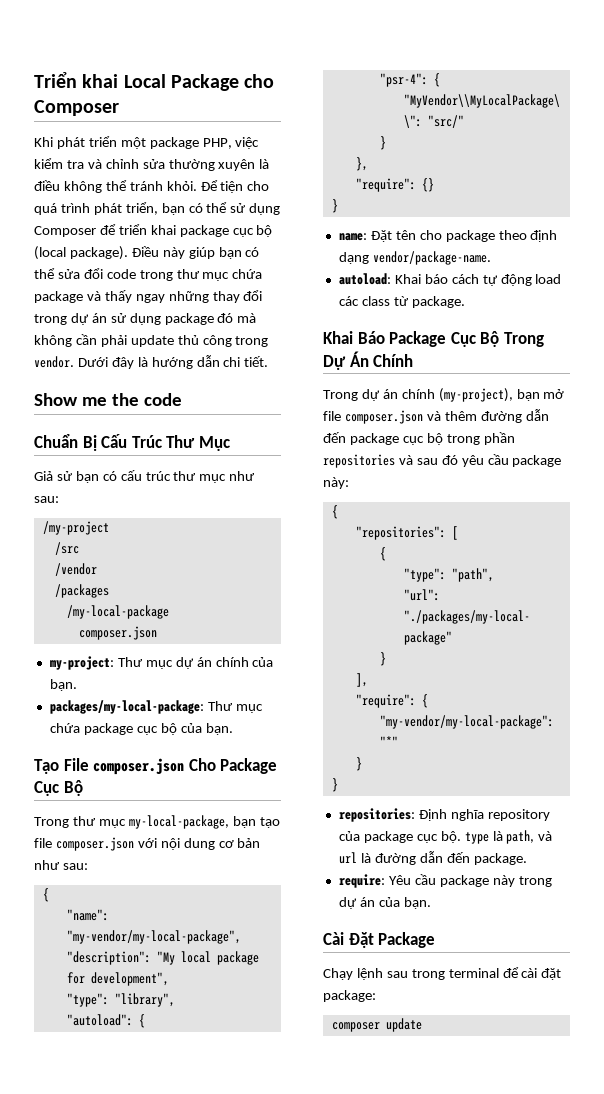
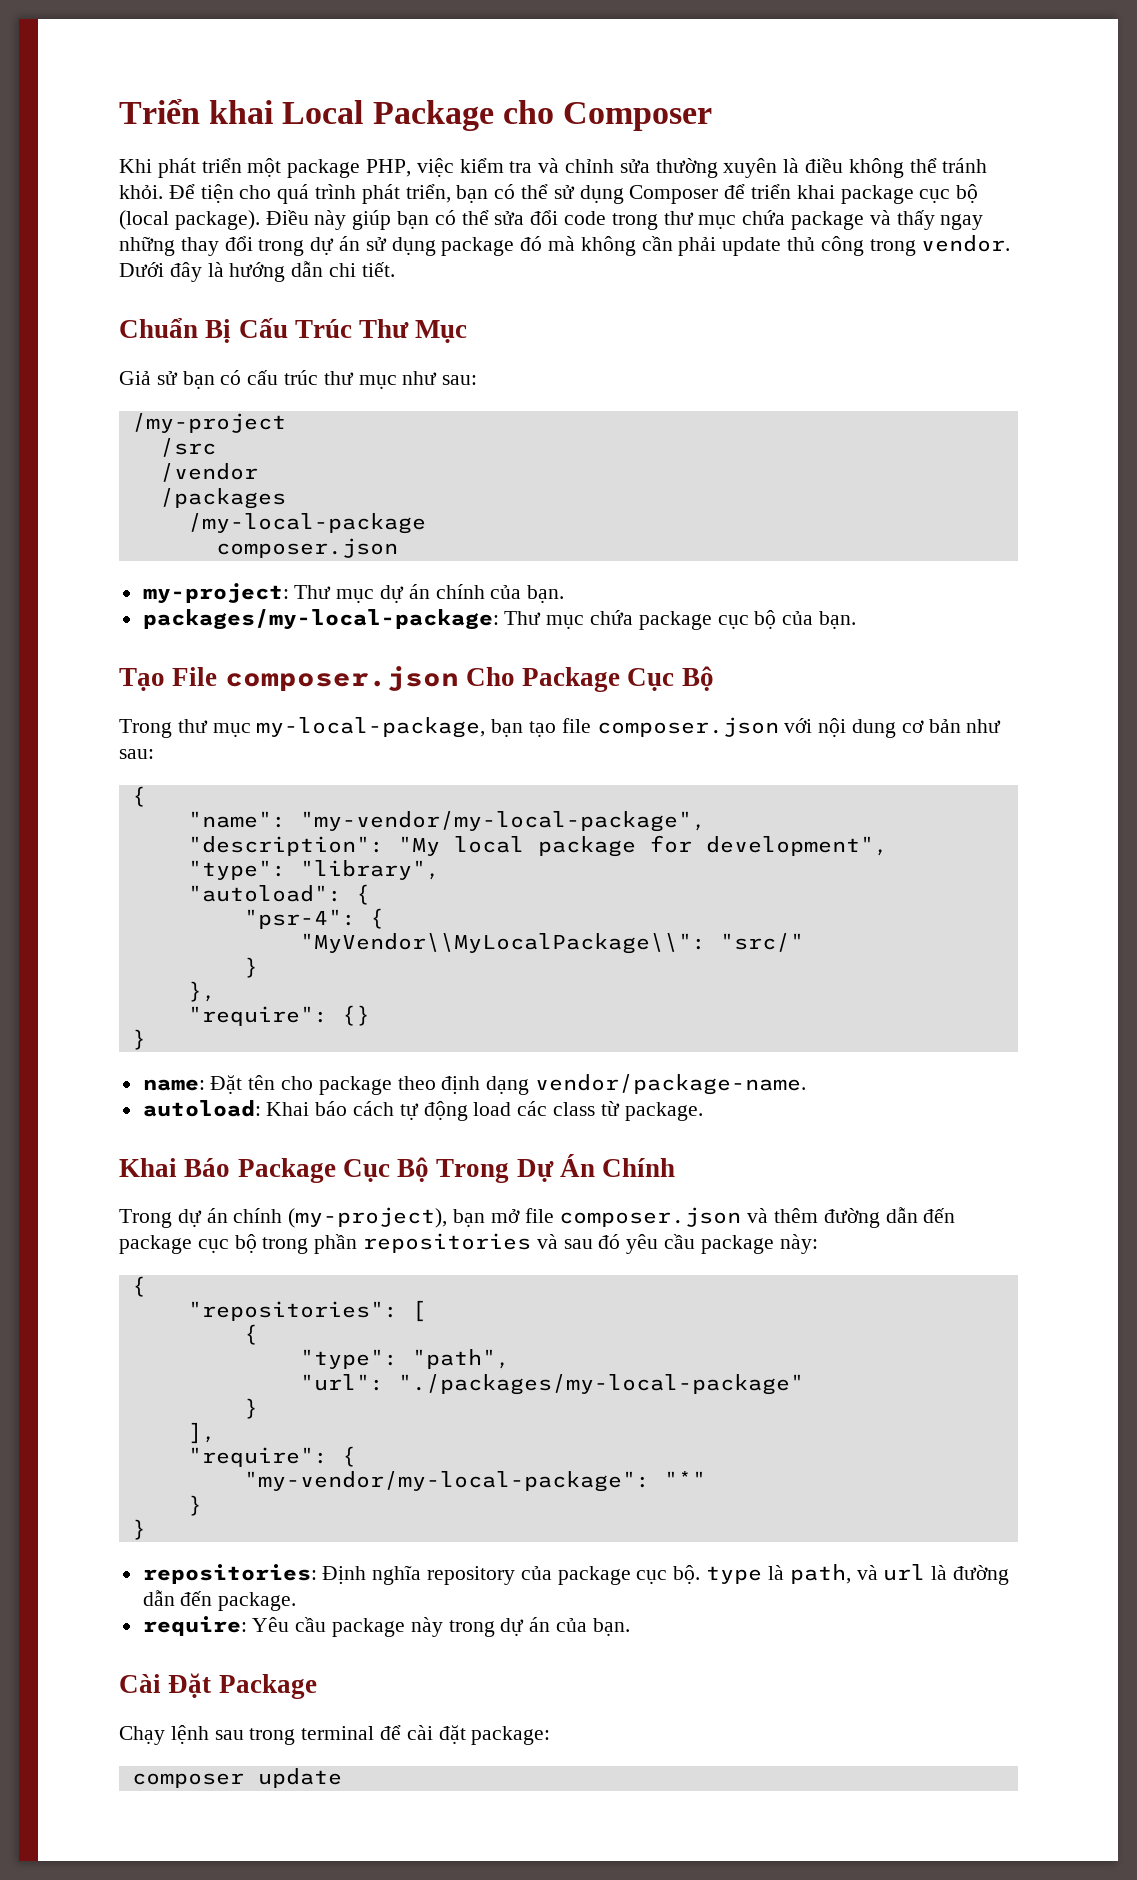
[34,393,182,406] // Show me the code -> (395, 269) none

